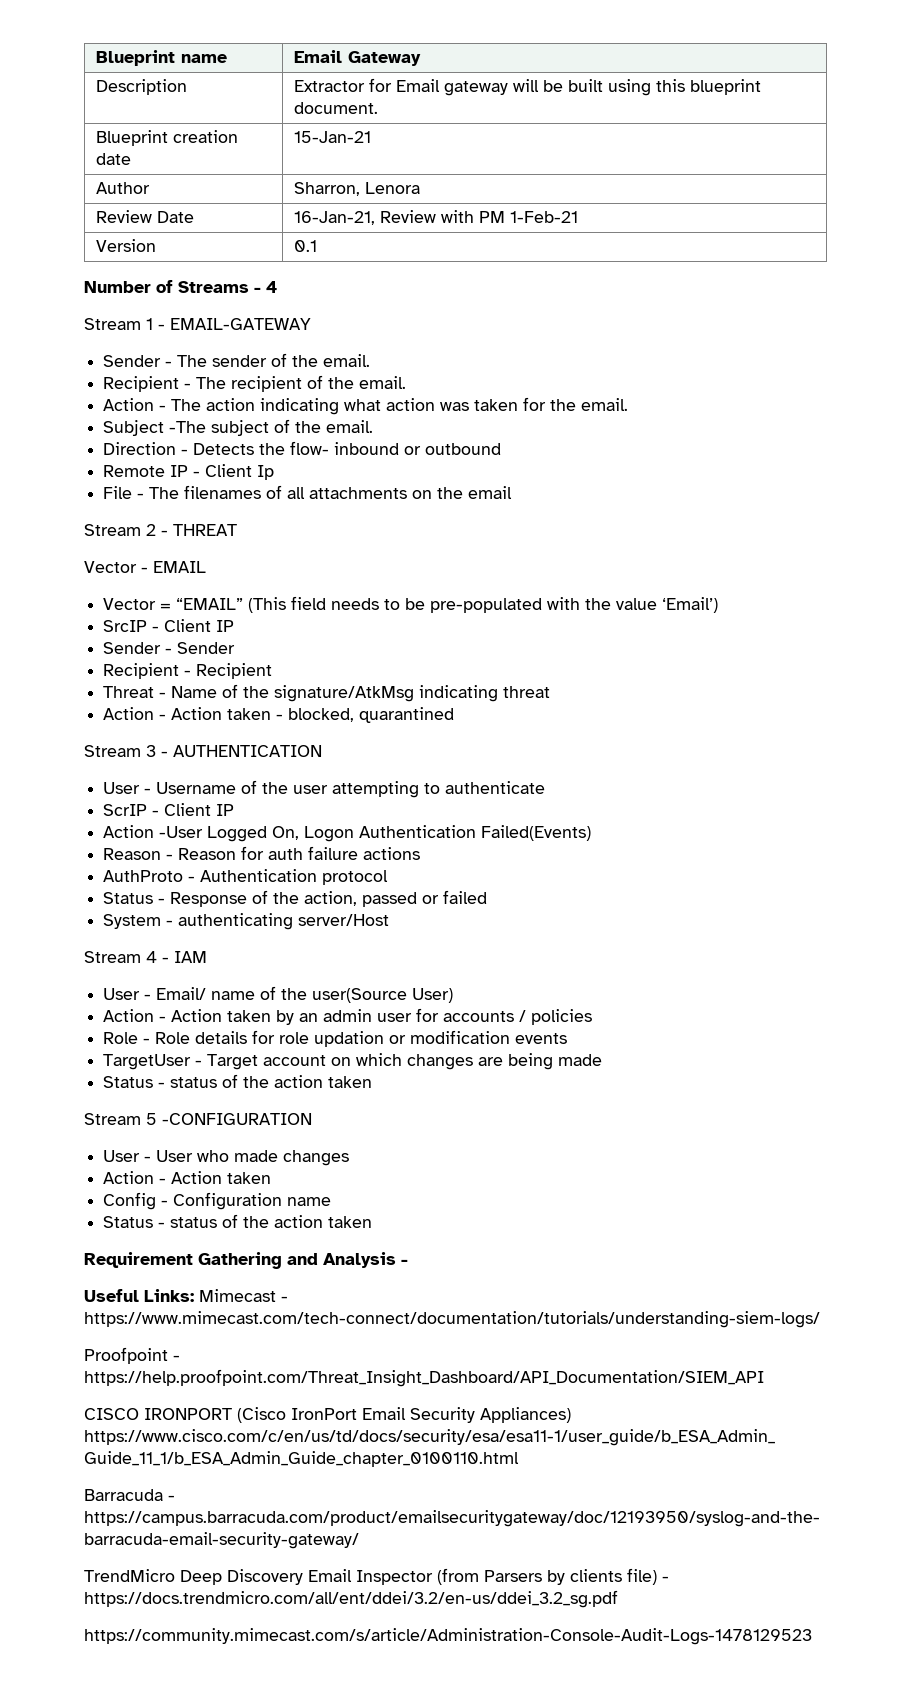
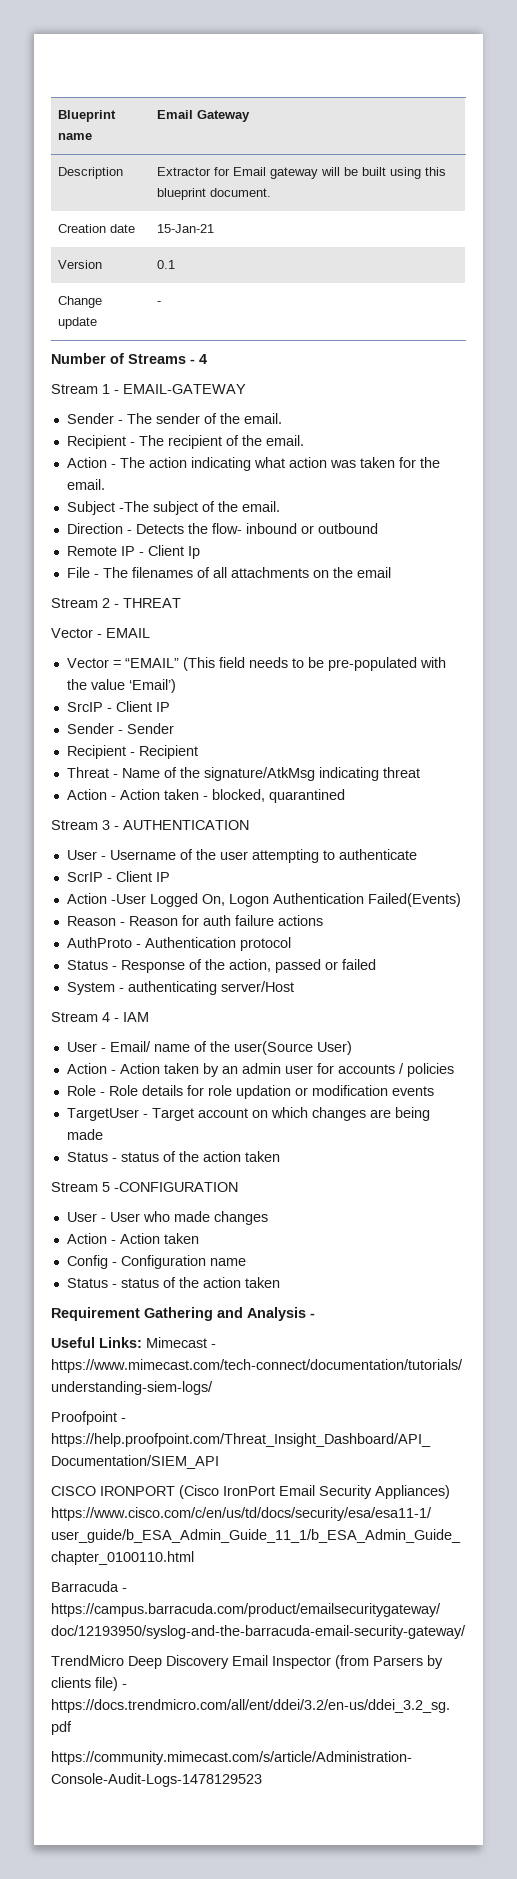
[95,130,238,146] Blueprint creation -> [57,224,106,233] Creation
[95,182,150,194] [293,182,420,196] [95,210,194,223] [293,210,578,225] // Author | Sharron, Lenora // Review Date | 16-Jan-21, Review with PM 1-Feb-21 -> (214, 228) none
(317, 246) none -> [57,296,102,308] [57,317,97,329] [156,301,161,305] // Change update | -

